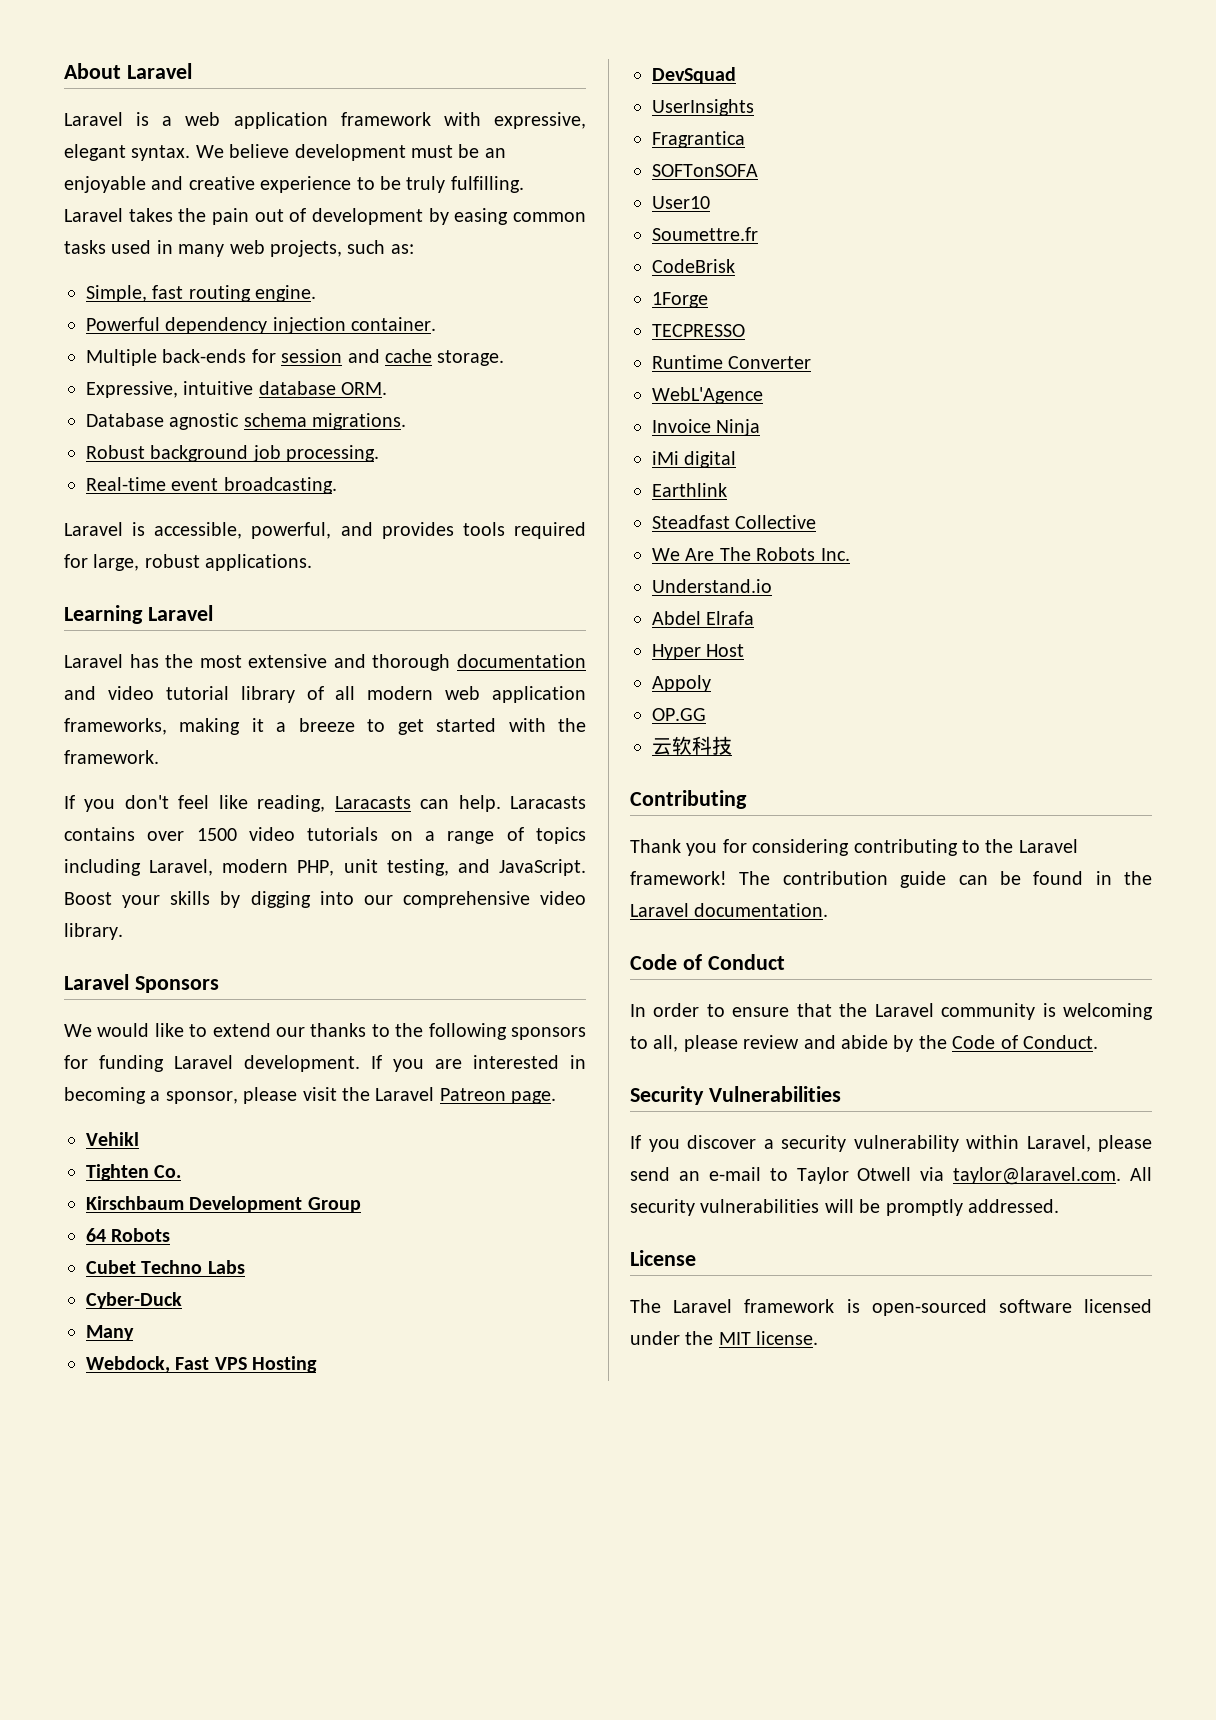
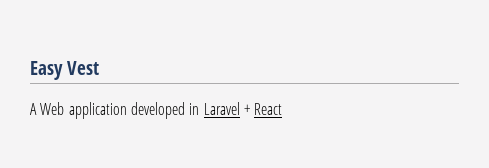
[64,63,192,79] [64,112,586,129] [64,144,506,161] [64,176,524,193] [64,208,586,225] [64,240,414,257] [86,285,317,302] [86,317,437,334] [86,349,505,366] [86,381,388,398] [86,413,407,430] [86,445,380,462] [86,477,337,494] [64,522,587,539] [64,554,313,571] [64,605,213,624] [64,654,586,671] [64,686,586,703] [64,718,587,735] [64,750,159,764] [64,795,586,812] [64,827,586,844] [64,859,587,876] [64,891,586,908] [64,923,123,940] [64,974,219,993] [64,1023,586,1040] [64,1055,586,1072] [64,1087,557,1104] [86,1132,139,1146] [86,1164,182,1181] [86,1196,361,1213] [86,1228,171,1242] [86,1260,245,1274] [86,1292,182,1309] [86,1325,134,1341] [86,1356,318,1373] [652,67,736,84] [652,99,754,116] [652,131,745,148] [652,164,758,177] [652,196,710,209] [652,227,758,241] [652,259,735,273] [652,292,708,308] [652,324,745,337] [652,355,812,369] [652,387,763,404] [652,419,761,436] [652,451,737,468] [652,483,727,497] [652,515,817,529] [652,547,850,561] [652,579,772,593] [652,611,755,625] [652,644,745,660] [652,675,711,692] [652,708,706,721] [652,736,732,755] [630,790,747,809] [630,839,1078,856] [630,871,1152,888] [630,903,829,917] [630,954,785,970] [630,1003,1153,1020] [630,1035,1098,1052] [630,1086,841,1105] [630,1135,1152,1152] [630,1167,1152,1185] [630,1199,1059,1216] [630,1250,696,1266] [630,1299,1152,1316] [630,1331,819,1345] About Laravel // Laravel is a web application framework with expressive, elegant syntax. We believe development must be an enjoyable and creative experience to be truly fulfilling. Laravel takes the pain out of development by easing common tasks used in many web projects, such as: // Simple, fast routing engine. // Powerful dependency injection container. // Multiple back-ends for session and cache storage. // Expressive, intuitive database ORM. // Database agnostic schema migrations. // Robust background job processing. // Real-time event broadcasting. // Laravel is accessible, powerful, and provides tools required for large, robust applications. // Learning Laravel // Laravel has the most extensive and thorough documentation and video tutorial library of all modern web application frameworks, making it a breeze to get started with the framework. // If you don't feel like reading, Laracasts can help. Laracasts contains over 1500 video tutorials on a range of topics including Laravel, modern PHP, unit testing, and JavaScript. Boost your skills by digging into our comprehensive video library. // Laravel Sponsors // We would like to extend our thanks to the following sponsors for funding Laravel development. If you are interested in becoming a sponsor, please visit the Laravel Patreon page. // Vehikl // Tighten Co. // Kirschbaum Development Group // 64 Robots // Cubet Techno Labs // Cyber-Duck // Many // Webdock, Fast VPS Hosting // DevSquad // UserInsights // Fragrantica // SOFTonSOFA // User10 // Soumettre.fr // CodeBrisk // 1Forge // TECPRESSO // Runtime Converter // WebL'Agence // Invoice Ninja // iMi digital // Earthlink // Steadfast Collective // We Are The Robots Inc. // Understand.io // Abdel Elrafa // Hyper Host // Appoly // OP.GG // 云软科技 // Contributing // Thank you for considering contributing to the Laravel framework! The contribution guide can be found in the Laravel documentation. // Code of Conduct // In order to ensure that the Laravel community is welcoming to all, please review and abide by the Code of Conduct. // Security Vulnerabilities // If you discover a security vulnerability within Laravel, please send an e-mail to Taylor Otwell via taylor@laravel.com. All security vulnerabilities will be promptly addressed. // License // The Laravel framework is open-sourced software licensed under the MIT license. -> [30,61,99,80] [30,102,283,119] Easy Vest // A Web application developed in Laravel + React

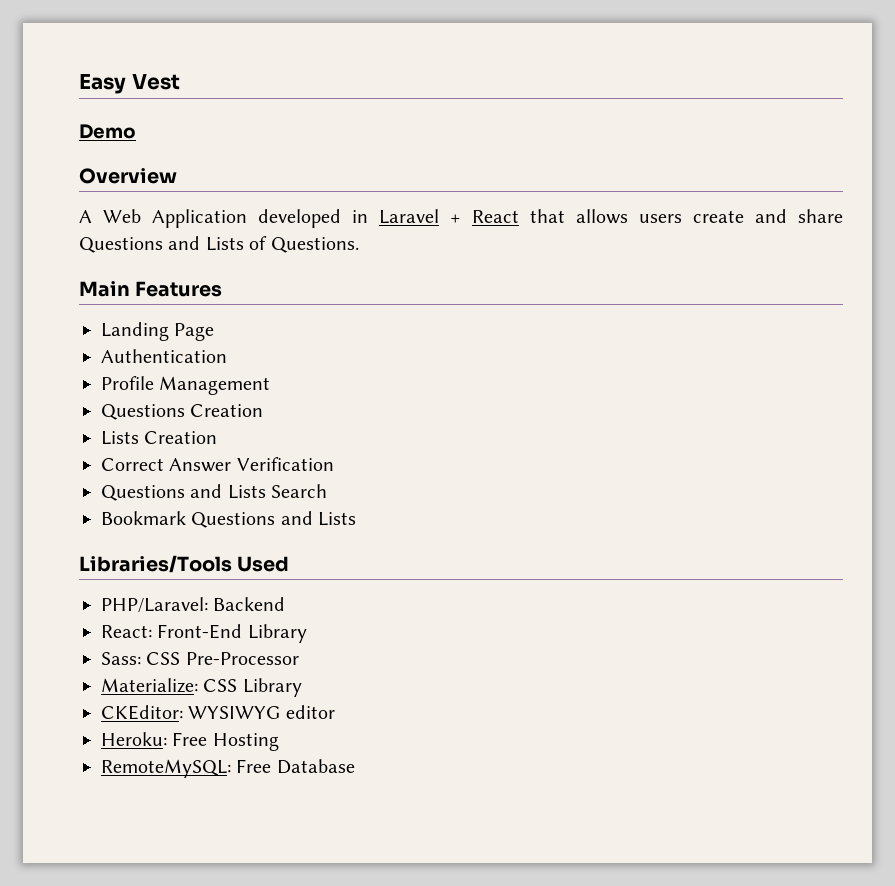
(99, 68) none -> [79,124,136,139] [79,168,177,184] // Demo // Overview
[68,102,127,119] application -> [152,209,247,228] Application
(283, 109) none -> [530,209,843,224] [79,236,359,253] [79,281,223,297] [101,322,215,341] [101,349,227,363] [101,376,271,395] [101,404,264,420] [101,431,218,445] [101,457,334,472] [101,484,328,501] [101,511,357,528] [79,555,290,573] [101,597,286,613] [101,624,307,643] [101,652,299,665] [101,678,302,697] [101,705,335,720] [101,732,279,751] [101,759,355,778] that allows users create and share Questions and Lists of Questions. // Main Features // Landing Page // Authentication // Profile Management // Questions Creation // Lists Creation // Correct Answer Verification // Questions and Lists Search // Bookmark Questions and Lists // Libraries/Tools Used // PHP/Laravel: Backend // React: Front-End Library // Sass: CSS Pre-Processor // Materialize: CSS Library // CKEditor: WYSIWYG editor // Heroku: Free Hosting // RemoteMySQL: Free Database

